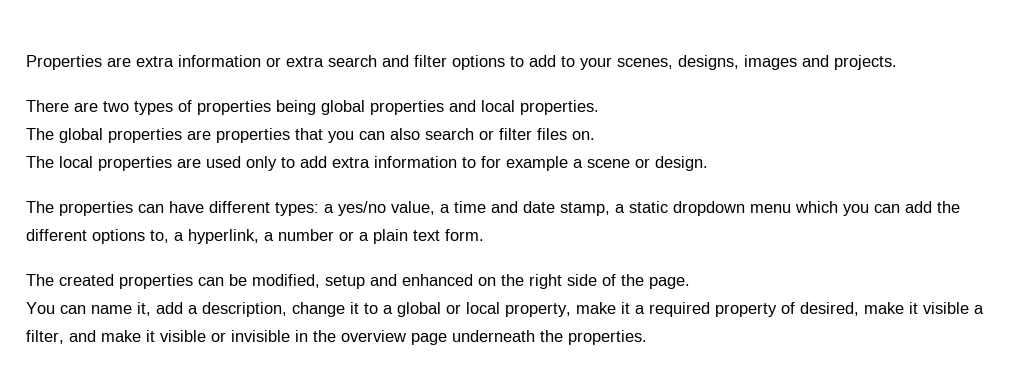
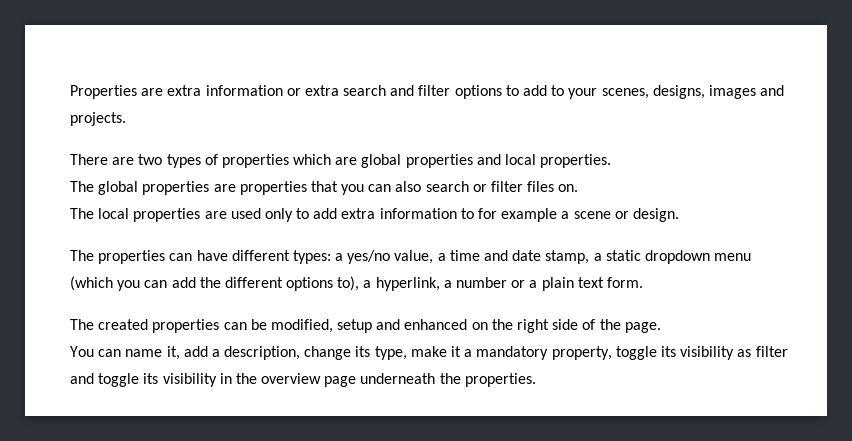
[276,100,316,115] being -> [293,154,358,165] which are
[795,201,838,213] which -> [70,276,113,291] (which
[150,230,169,243] to, -> [337,276,360,291] to),
[350,302,984,317] [26,330,290,344] it to a global or local property, make it a required property of desired, make it visible a filter, and make it visible or invisible -> [355,346,788,360] [70,373,217,387] its type, make it a mandatory property, toggle its visibility as filter and toggle its visibility

